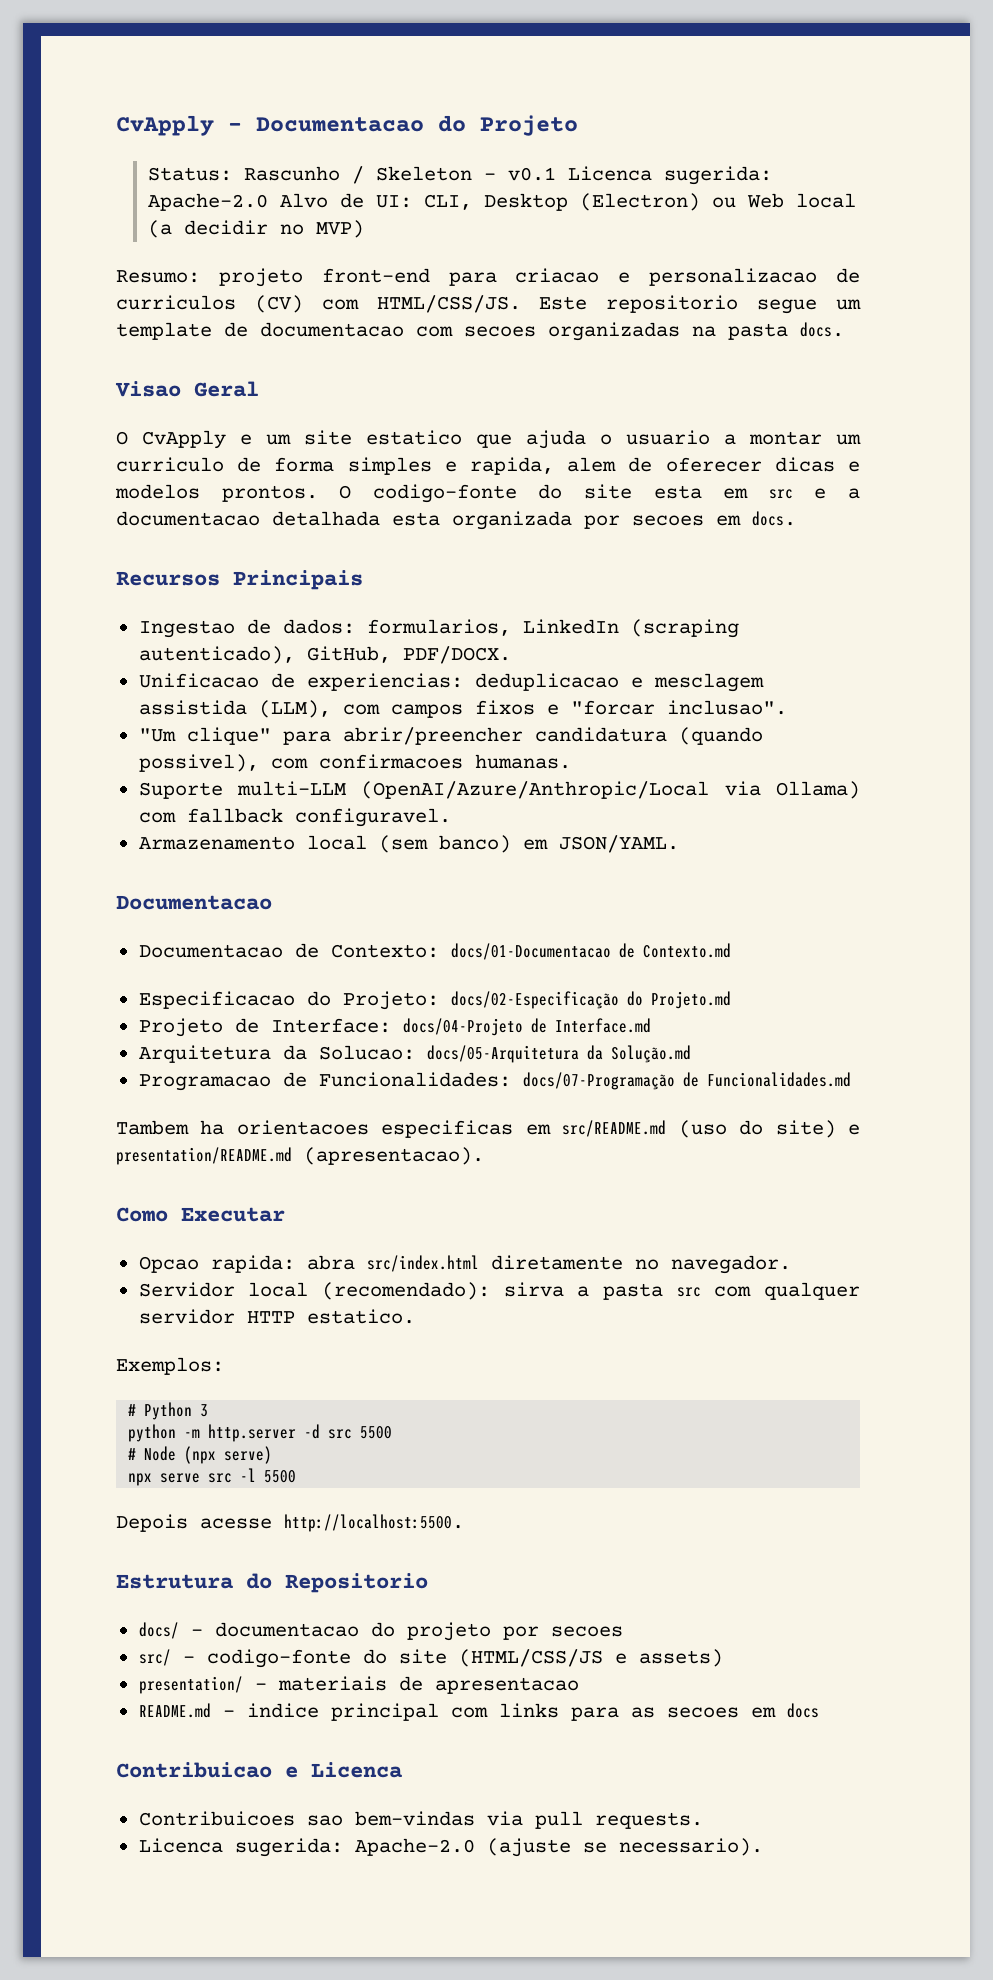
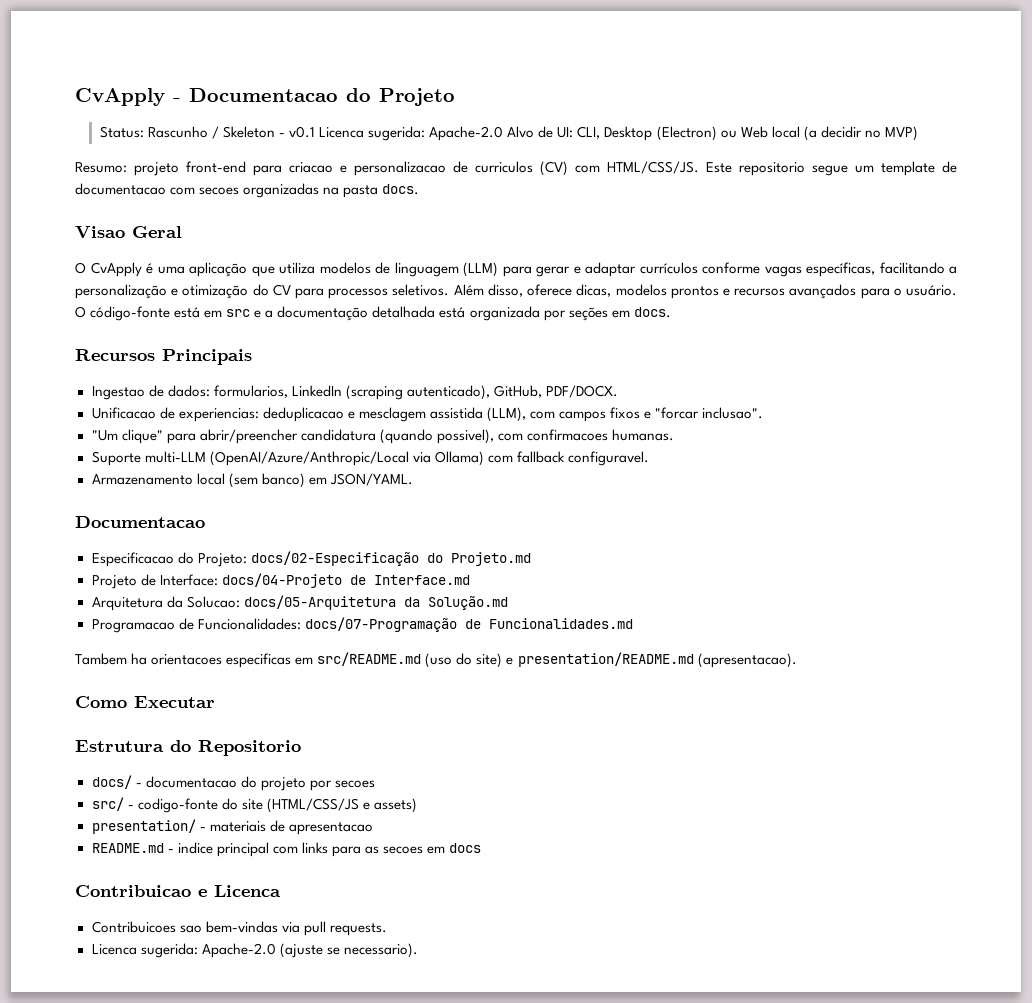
[240,430,861,449] [116,457,861,475] [115,484,702,503] e um site estatico que ajuda o usuario a montar um curriculo de forma simples e rapida, alem de oferecer dicas e modelos prontos. O codigo-fonte do site esta -> [146,262,957,277] [75,284,958,299] [75,306,201,321] é uma aplicação que utiliza modelos de linguagem (LLM) para gerar e adaptar currículos conforme vagas específicas, facilitando a personalização e otimização do CV para processos seletivos. Além disso, oferece dicas, modelos prontos e recursos avançados para o usuário. O código-fonte está
[116,511,440,526] documentacao detalhada esta -> [277,306,466,321] documentação detalhada está
[632,515,704,526] secoes -> [568,307,608,321] seções
[138,943,731,960] // Documentacao de Contexto: docs/01-Documentacao de Contexto.md -> (205, 522) none
[138,1255,791,1274] [138,1282,860,1300] [138,1309,415,1324] [116,1357,224,1375] [128,1402,209,1420] [128,1424,393,1442] [128,1446,273,1464] [128,1468,297,1486] [116,1514,464,1532] // Opcao rapida: abra src/index.html diretamente no navegador. // Servidor local (recomendado): sirva a pasta src com qualquer servidor HTTP estatico. // Exemplos: // # Python 3 // python -m http.server -d src 5500 // # Node (npx serve) // npx serve src -l 5500 // Depois acesse http://localhost:5500. -> (215, 702) none

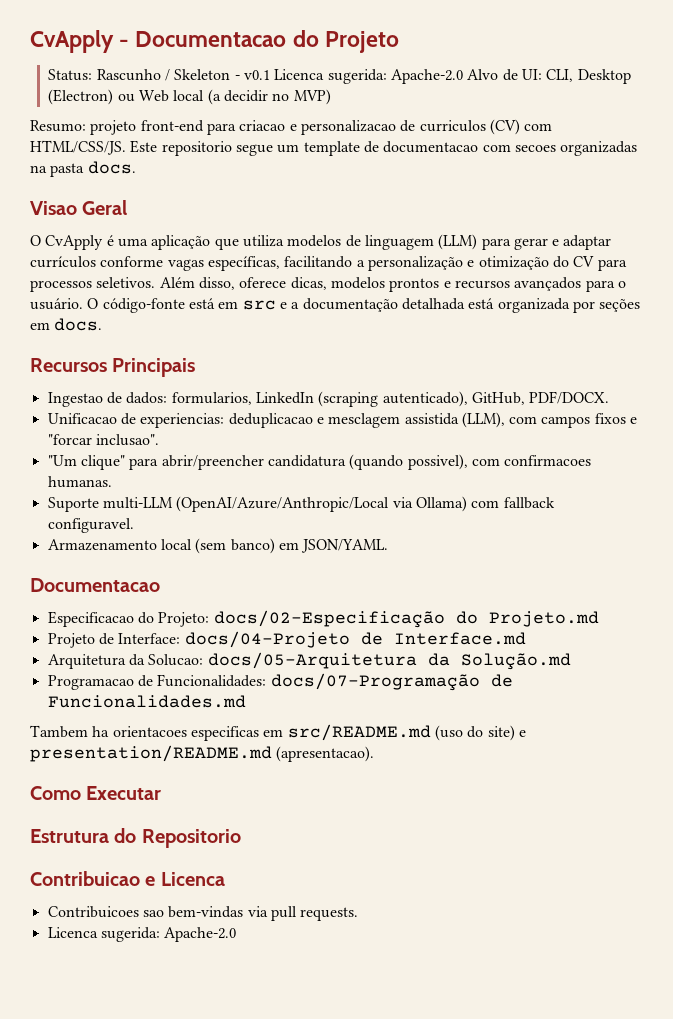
[91,775,375,791] [91,797,417,813] [91,819,373,835] [91,842,482,857] // docs/ - documentacao do projeto por secoes // src/ - codigo-fonte do site (HTML/CSS/JS e assets) // presentation/ - materiais de apresentacao // README.md - indice principal com links para as secoes em docs -> (241, 838) none
[279,943,418,958] (ajuste se necessario). -> (237, 934) none

